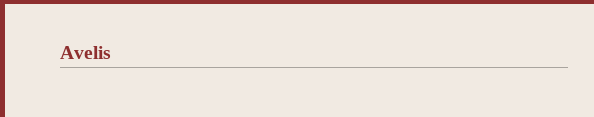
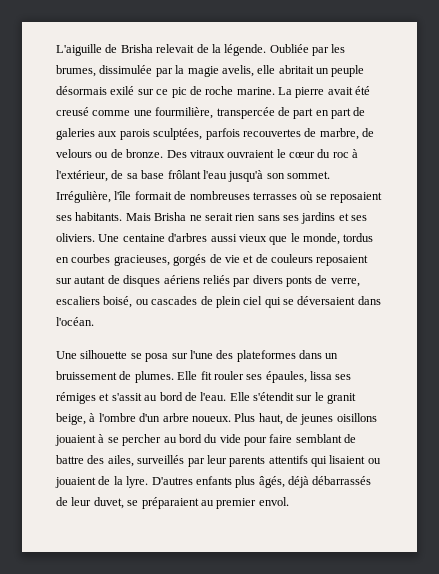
[60,46,111,59] Avelis -> [56,44,346,56] [56,65,365,77] [56,86,371,98] [56,107,366,119] [56,128,374,140] [56,149,359,158] [56,170,330,182] [56,191,382,203] [56,212,368,224] [56,233,374,245] [56,254,369,266] [56,275,360,287] [56,296,381,308] [56,317,94,326] [56,350,339,362] [56,371,352,383] [56,392,357,404] [56,413,377,425] [55,434,357,446] [56,455,381,467] [55,476,372,488] [56,497,289,509] L'aiguille de Brisha relevait de la légende. Oubliée par les brumes, dissimulée par la magie avelis, elle abritait un peuple désormais exilé sur ce pic de roche marine. La pierre avait été creusé comme une fourmilière, transpercée de part en part de galeries aux parois sculptées, parfois recouvertes de marbre, de velours ou de bronze. Des vitraux ouvraient le cœur du roc à l'extérieur, de sa base frôlant l'eau jusqu'à son sommet. Irrégulière, l'île formait de nombreuses terrasses où se reposaient ses habitants. Mais Brisha ne serait rien sans ses jardins et ses oliviers. Une centaine d'arbres aussi vieux que le monde, tordus en courbes gracieuses, gorgés de vie et de couleurs reposaient sur autant de disques aériens reliés par divers ponts de verre, escaliers boisé, ou cascades de plein ciel qui se déversaient dans l'océan. // Une silhouette se posa sur l'une des plateformes dans un bruissement de plumes. Elle fit rouler ses épaules, lissa ses rémiges et s'assit au bord de l'eau. Elle s'étendit sur le granit beige, à l'ombre d'un arbre noueux. Plus haut, de jeunes oisillons jouaient à se percher au bord du vide pour faire semblant de battre des ailes, surveillés par leur parents attentifs qui lisaient ou jouaient de la lyre. D'autres enfants plus âgés, déjà débarrassés de leur duvet, se préparaient au premier envol.

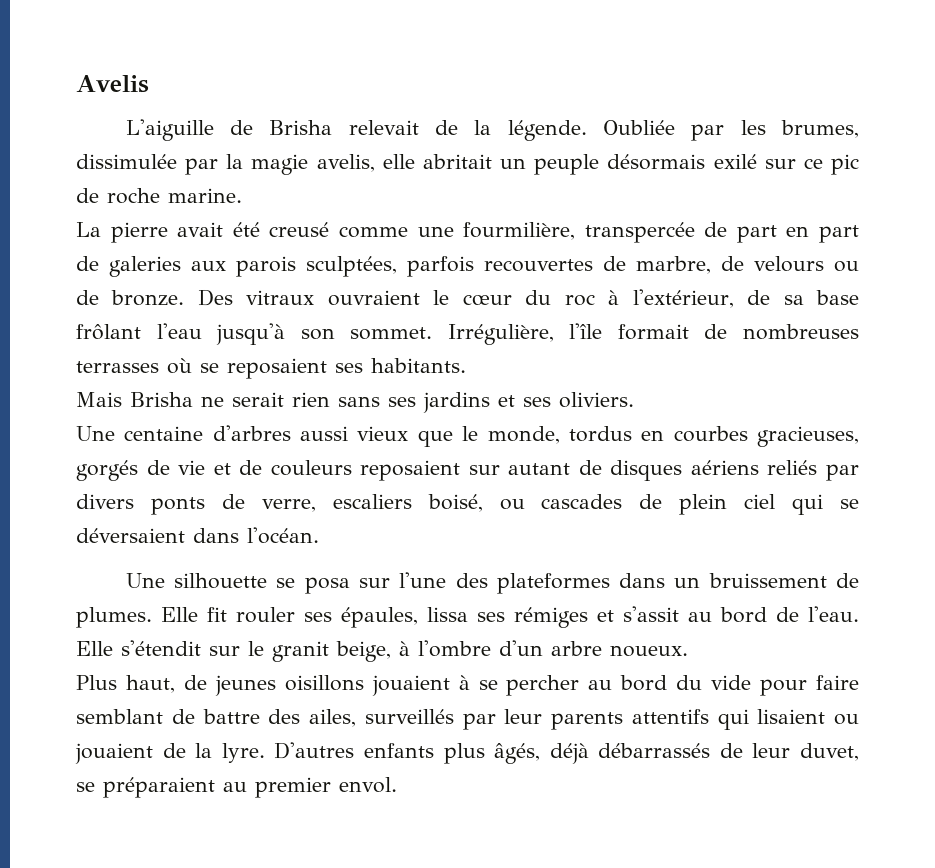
(56, 50) none -> [76,75,149,93] Avelis //
(275, 91) none -> (242, 195) //
(123, 216) none -> (466, 365) //
(95, 237) none -> (634, 400) //
(231, 419) none -> (688, 651) //

